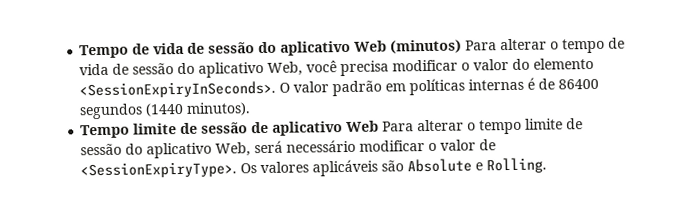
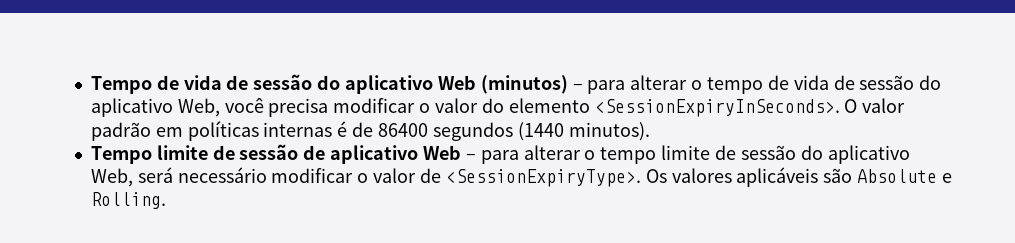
[465,40,498,51] Para -> [572,80,626,94] – para
[382,121,415,132] Para -> [465,150,519,164] – para

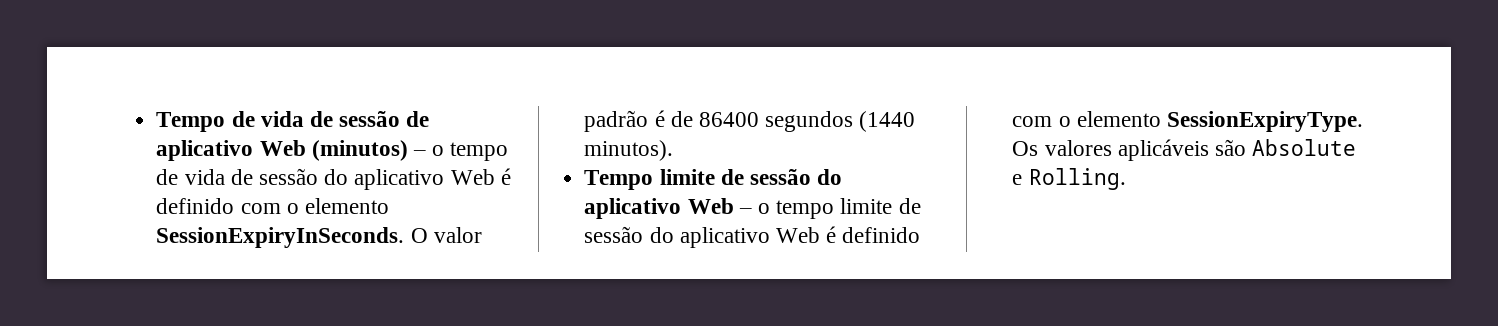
[317,75,341,90] do -> [406,111,430,127] de
[587,75,688,94] para alterar -> (426, 153) none
[177,98,906,117] [90,121,333,141] Web, você precisa modificar o valor do elemento <SessionExpiryInSeconds>. O valor padrão em políticas internas -> [450,168,511,185] [156,198,389,214] [156,227,482,248] [584,110,649,132] Web é definido com o elemento SessionExpiryInSeconds. O valor padrão
[303,145,326,160] de -> [817,169,843,185] do
[480,145,581,164] para alterar -> (752, 211) none
[90,167,641,187] Web, será necessário modificar o valor de <SessionExpiryType>. -> [775,226,921,243] [1012,111,1363,132] Web é definido com o elemento SessionExpiryType.

